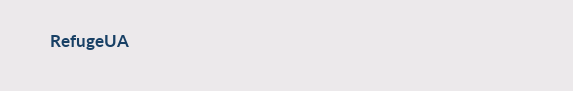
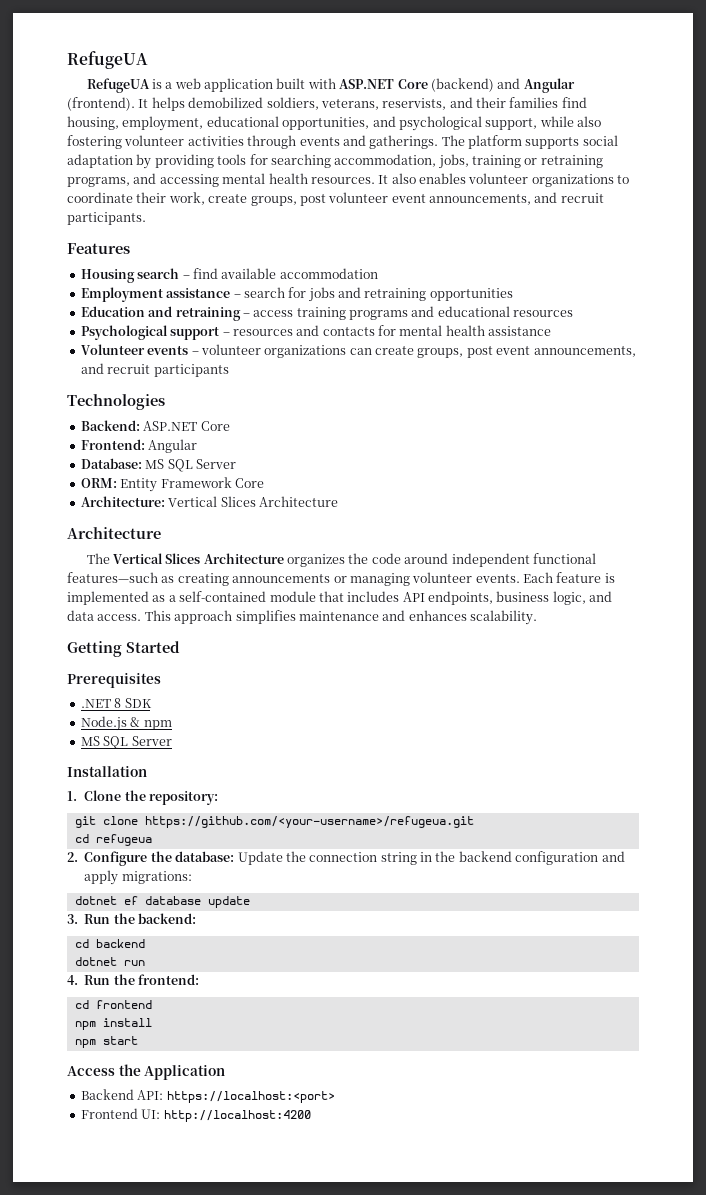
[50,35,129,50] RefugeUA -> [67,51,148,69] [86,78,575,93] [67,97,587,111] [67,116,601,131] [67,135,618,149] [67,154,603,169] [67,173,630,187] [67,192,604,206] [67,212,146,225] [67,243,130,254] [80,268,378,283] [80,287,513,302] [80,306,574,321] [80,325,552,340] [80,344,636,358] [80,363,229,377] [67,394,165,410] [80,420,230,431] [80,439,198,453] [80,458,236,472] [80,477,264,492] [80,496,338,507] [67,527,161,539] [86,553,596,567] [67,572,615,586] [67,591,613,605] [67,610,537,625] [67,641,180,657] [67,673,161,688] [80,698,152,708] [80,716,172,731] [80,736,172,749] [67,766,147,777] [67,790,219,805] [74,816,474,828] [74,834,152,846] [67,851,625,866] [84,870,192,885] [74,896,250,908] [67,913,197,924] [74,939,145,948] [74,957,145,966] [67,974,200,985] [74,1000,152,1009] [74,1018,152,1030] [74,1036,138,1048] [67,1064,226,1080] [80,1089,335,1103] [80,1108,311,1122] RefugeUA // RefugeUA is a web application built with ASP.NET Core (backend) and Angular (frontend). It helps demobilized soldiers, veterans, reservists, and their families find housing, employment, educational opportunities, and psychological support, while also fostering volunteer activities through events and gatherings. The platform supports social adaptation by providing tools for searching accommodation, jobs, training or retraining programs, and accessing mental health resources. It also enables volunteer organizations to coordinate their work, create groups, post volunteer event announcements, and recruit participants. // Features // Housing search – find available accommodation // Employment assistance – search for jobs and retraining opportunities // Education and retraining – access training programs and educational resources // Psychological support – resources and contacts for mental health assistance // Volunteer events – volunteer organizations can create groups, post event announcements, and recruit participants // Technologies // Backend: ASP.NET Core // Frontend: Angular // Database: MS SQL Server // ORM: Entity Framework Core // Architecture: Vertical Slices Architecture // Architecture // The Vertical Slices Architecture organizes the code around independent functional features—such as creating announcements or managing volunteer events. Each feature is implemented as a self-contained module that includes API endpoints, business logic, and data access. This approach simplifies maintenance and enhances scalability. // Getting Started // Prerequisites // .NET 8 SDK // Node.js & npm // MS SQL Server // Installation // 1. Clone the repository: // git clone https://github.com/<your-username>/refugeua.git // cd refugeua // 2. Configure the database: Update the connection string in the backend configuration and apply migrations: // dotnet ef database update // 3. Run the backend: // cd backend // dotnet run // 4. Run the frontend: // cd frontend // npm install // npm start // Access the Application // Backend API: https://localhost:<port> // Frontend UI: http://localhost:4200

